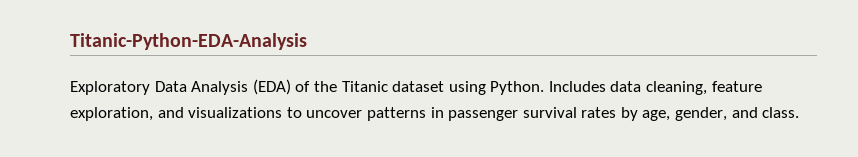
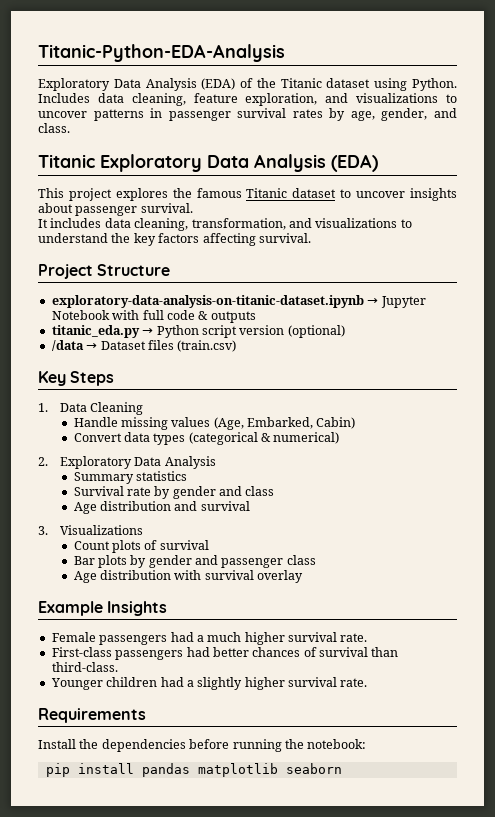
(800, 112) none -> [38,154,378,172] [38,188,458,201] [38,203,193,216] [38,218,412,231] [38,233,311,246] [38,264,171,279] [51,295,426,308] [51,310,256,323] [51,325,345,338] [51,340,237,352] [38,371,115,386] [38,402,144,415] [73,417,356,430] [73,432,340,445] [38,456,216,469] [73,471,187,484] [73,486,275,499] [73,501,250,514] [38,525,143,535] [73,540,209,553] [73,555,316,568] [73,570,304,583] [38,601,168,616] [51,632,368,645] [51,647,399,660] [51,662,118,672] [50,677,368,690] [38,708,146,723] [38,739,367,752] [45,763,342,777] // Titanic Exploratory Data Analysis (EDA) // This project explores the famous Titanic dataset to uncover insights about passenger survival. // It includes data cleaning, transformation, and visualizations to understand the key factors affecting survival. // Project Structure // exploratory-data-analysis-on-titanic-dataset.ipynb → Jupyter Notebook with full code & outputs // titanic_eda.py → Python script version (optional) // /data → Dataset files (train.csv) // Key Steps // 1. Data Cleaning // Handle missing values (Age, Embarked, Cabin) // Convert data types (categorical & numerical) // 2. Exploratory Data Analysis // Summary statistics // Survival rate by gender and class // Age distribution and survival // 3. Visualizations // Count plots of survival // Bar plots by gender and passenger class // Age distribution with survival overlay // Example Insights // Female passengers had a much higher survival rate. // First-class passengers had better chances of survival than third-class. // Younger children had a slightly higher survival rate. // Requirements // Install the dependencies before running the notebook: // pip install pandas matplotlib seaborn

